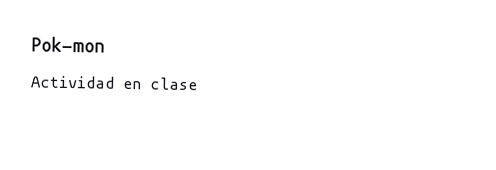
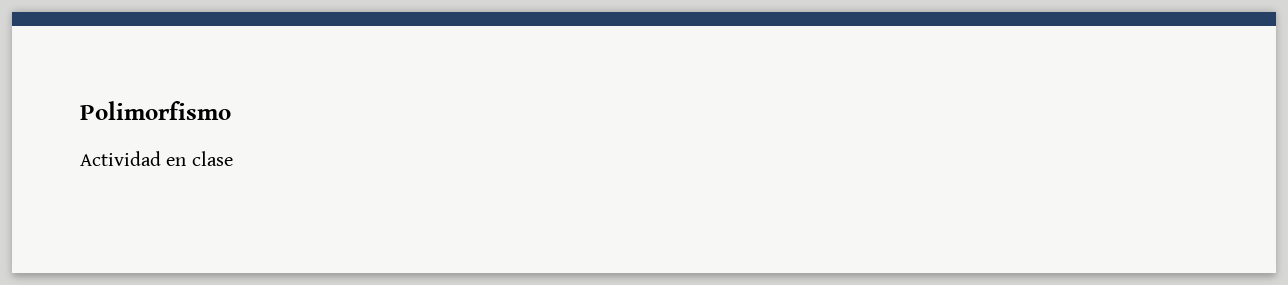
[31,36,105,53] Pok-mon -> [80,101,231,120] Polimorfismo

